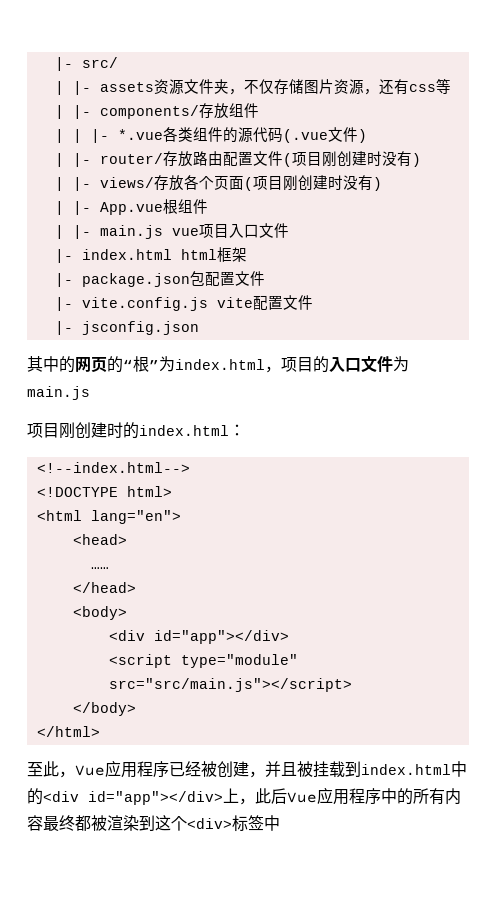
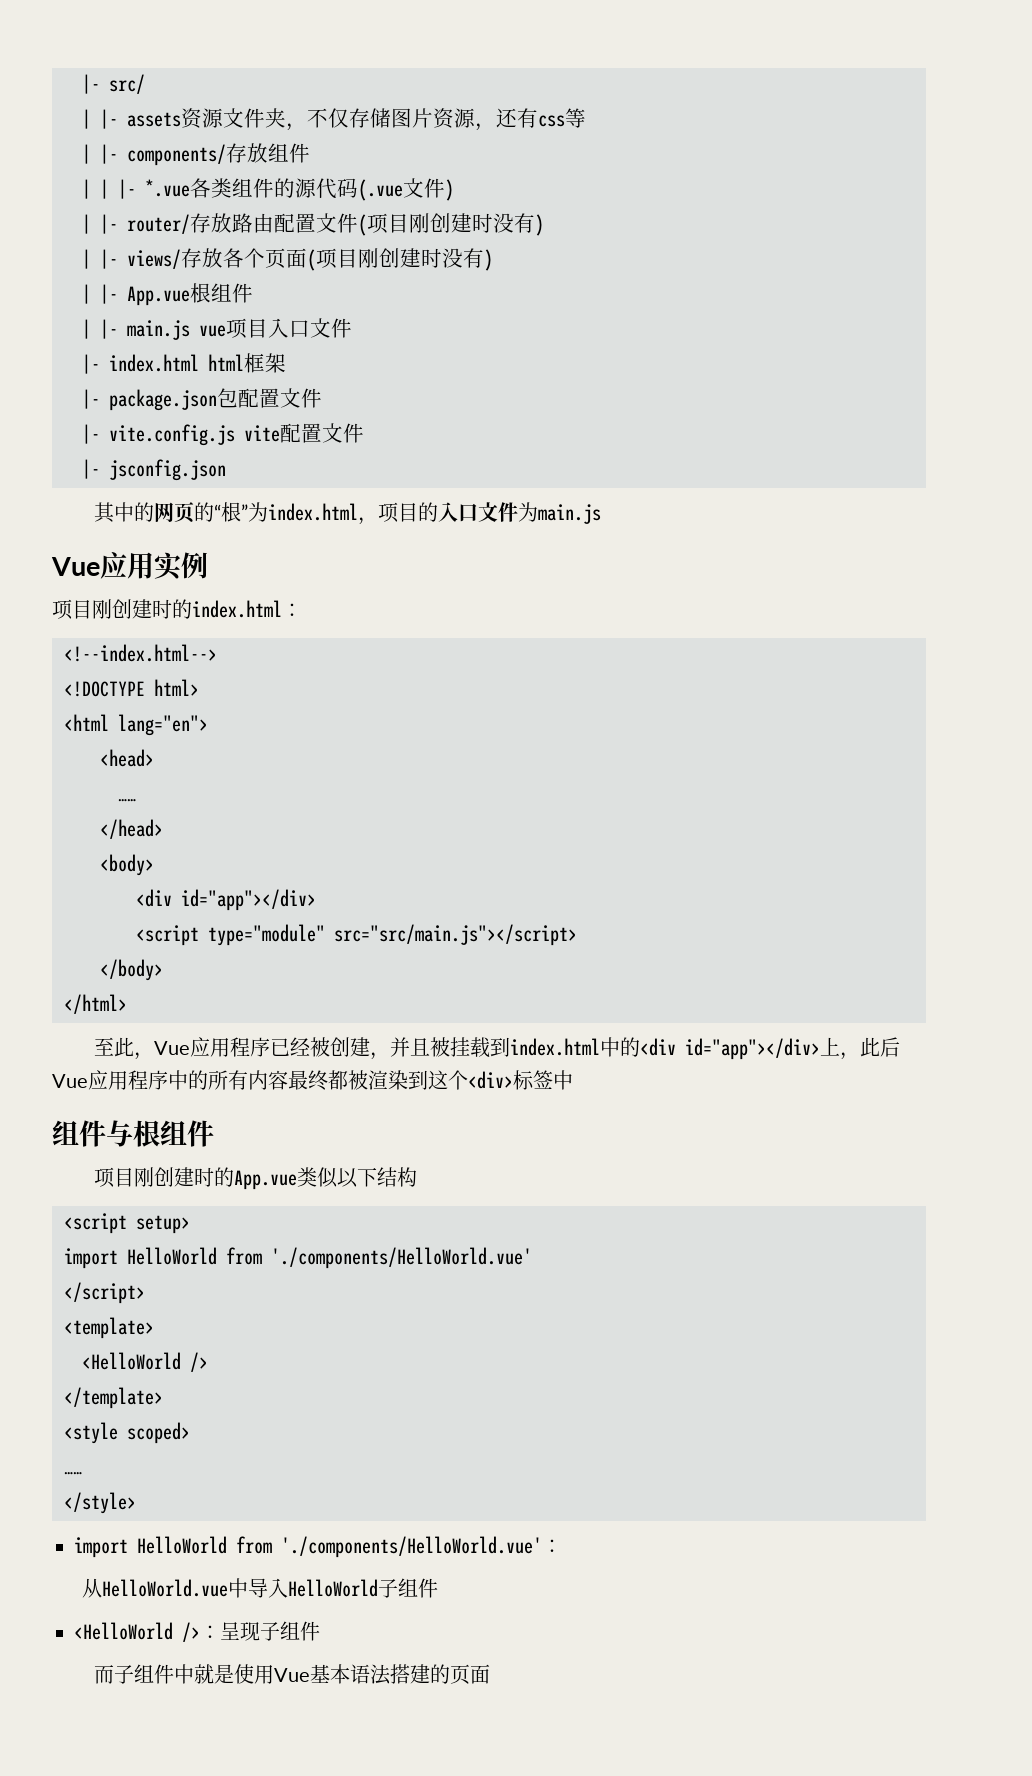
(90, 393) none -> [51,552,208,580] // Vue应用实例
(280, 823) none -> [52,1120,214,1147] [93,1167,417,1190] [64,1213,190,1234] [64,1247,532,1269] [64,1282,145,1304] [64,1317,154,1339] [82,1352,208,1372] [64,1387,163,1409] [64,1422,190,1444] [64,1472,82,1475] [64,1492,136,1514] [74,1536,562,1558] [82,1578,439,1598] [74,1621,320,1642] [93,1664,490,1685] // 组件与根组件 // 项目刚创建时的App.vue类似以下结构 // <script setup> // import HelloWorld from './components/HelloWorld.vue' // </script> // <template> // <HelloWorld /> // </template> // <style scoped> // …… // </style> // import HelloWorld from './components/HelloWorld.vue'： // 从HelloWorld.vue中导入HelloWorld子组件 // <HelloWorld />：呈现子组件 // 而子组件中就是使用Vue基本语法搭建的页面

